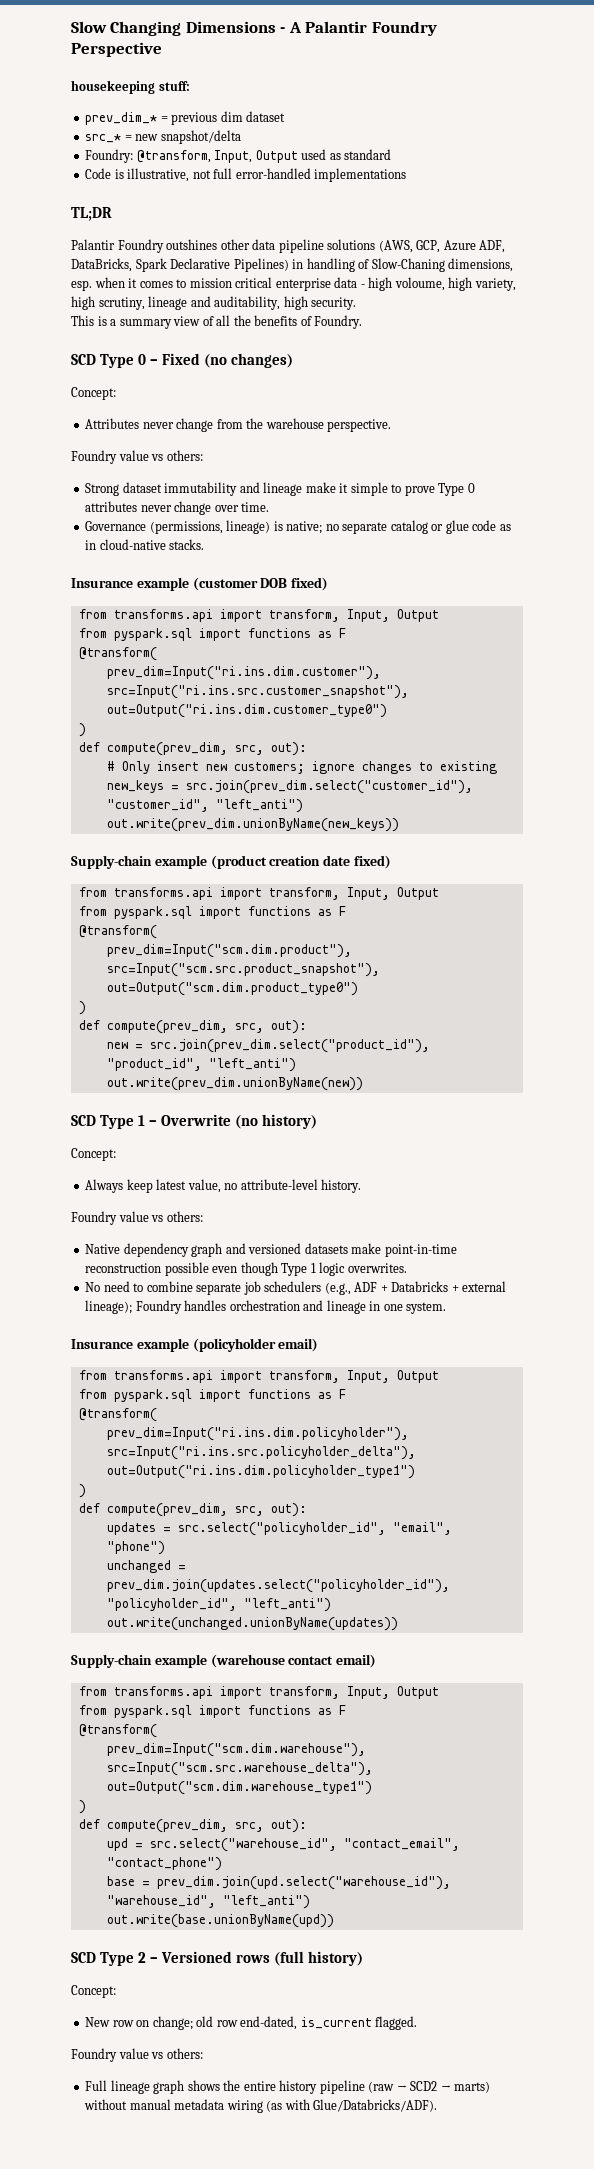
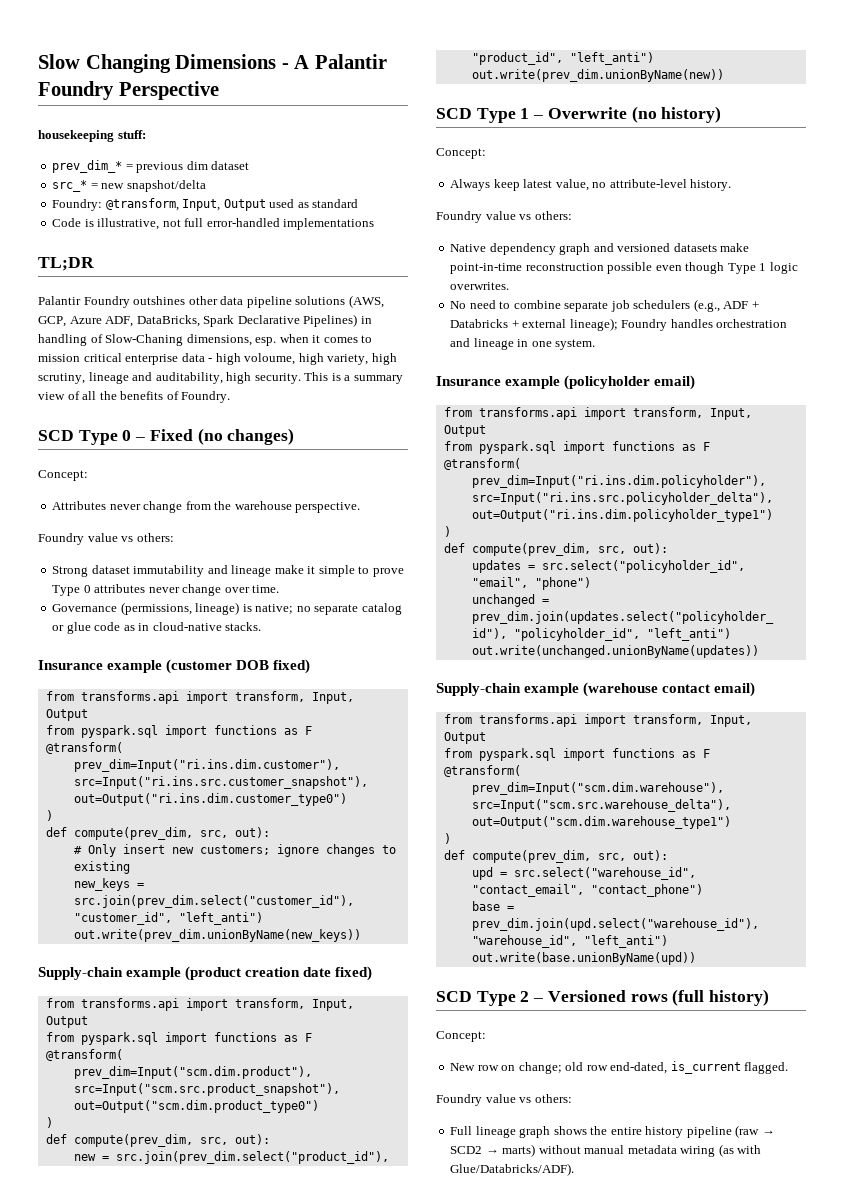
(357, 303) // -> (301, 378) none

